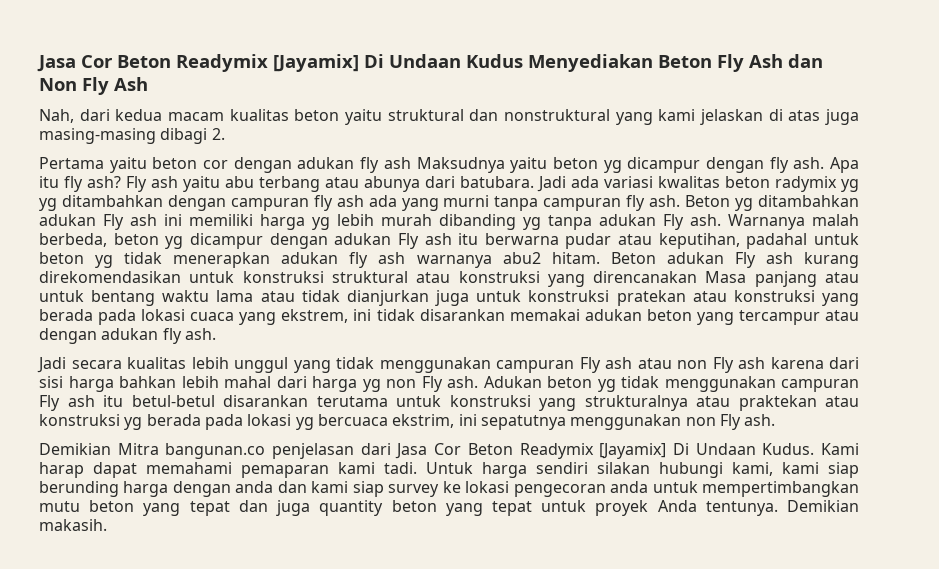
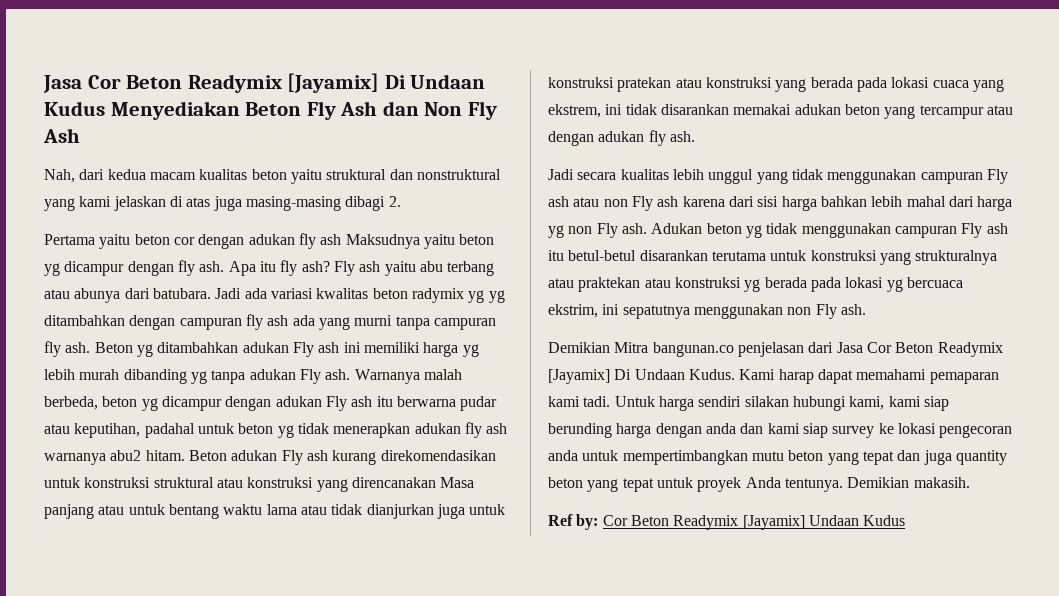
(107, 525) none -> [548,514,906,530] // Ref by: Cor Beton Readymix [Jayamix] Undaan Kudus

